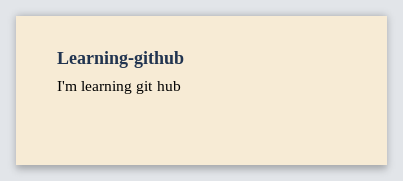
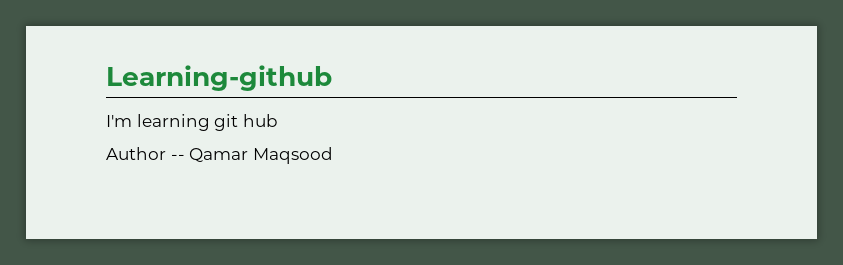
(181, 86) none -> [106,147,333,164] // Author -- Qamar Maqsood

